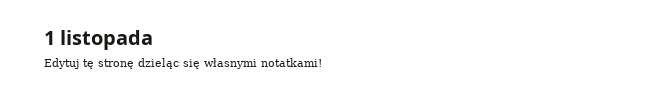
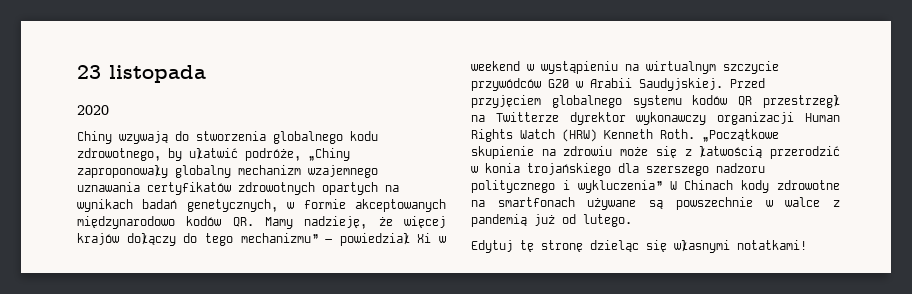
[44,31,55,45] 1 -> [77,65,101,79] 23
(154, 40) none -> [77,105,109,115] [77,131,378,144] [77,148,350,161] [77,165,378,178] [77,182,399,195] [77,199,446,212] [77,216,446,229] [77,233,446,246] [471,61,779,74] [471,78,765,91] [471,95,840,108] [471,112,840,125] [471,129,779,142] [471,146,840,159] [471,163,765,176] [471,180,840,193] [471,197,840,210] [471,214,632,227] // 2020 // Chiny wzywają do stworzenia globalnego kodu zdrowotnego, by ułatwić podróże, „Chiny zaproponowały globalny mechanizm wzajemnego uznawania certyfikatów zdrowotnych opartych na wynikach badań genetycznych, w formie akceptowanych międzynarodowo kodów QR. Mamy nadzieję, że więcej krajów dołączy do tego mechanizmu” – powiedział Xi w weekend w wystąpieniu na wirtualnym szczycie przywódców G20 w Arabii Saudyjskiej. Przed przyjęciem globalnego systemu kodów QR przestrzegł na Twitterze dyrektor wykonawczy organizacji Human Rights Watch (HRW) Kenneth Roth. „Początkowe skupienie na zdrowiu może się z łatwością przerodzić w konia trojańskiego dla szerszego nadzoru politycznego i wykluczenia” W Chinach kody zdrowotne na smartfonach używane są powszechnie w walce z pandemią już od lutego.

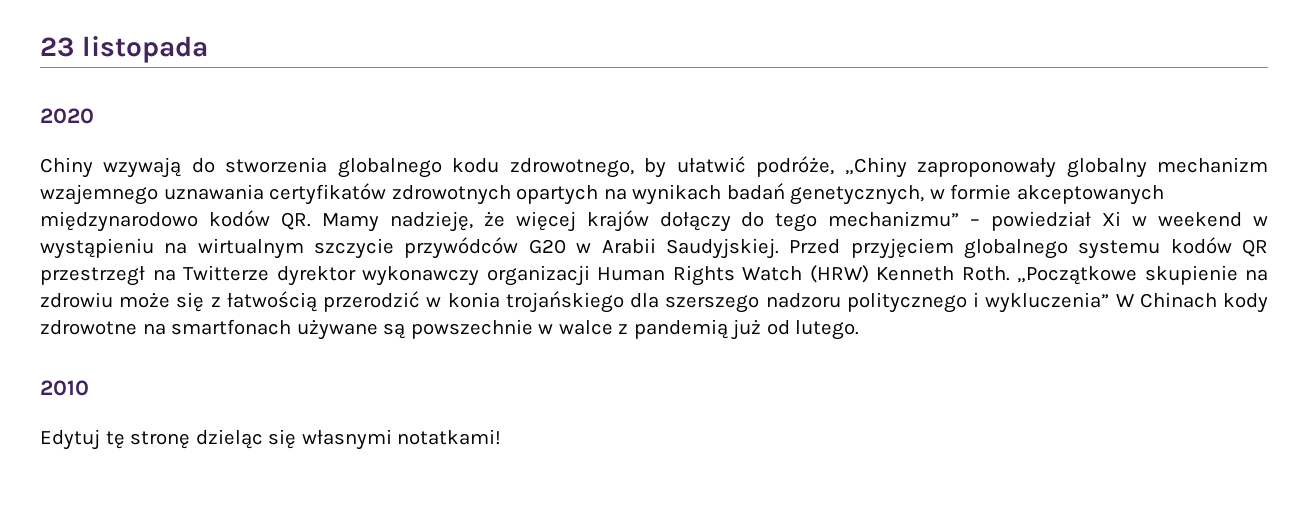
(632, 220) none -> [40,380,89,396] // 2010

